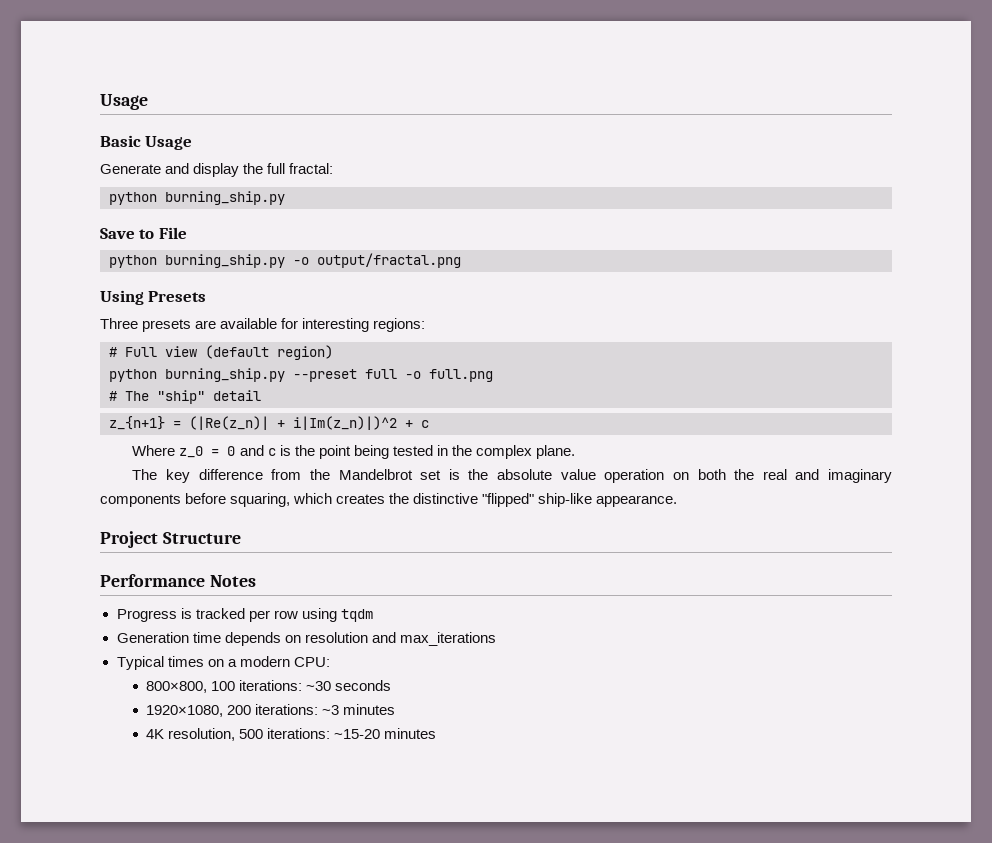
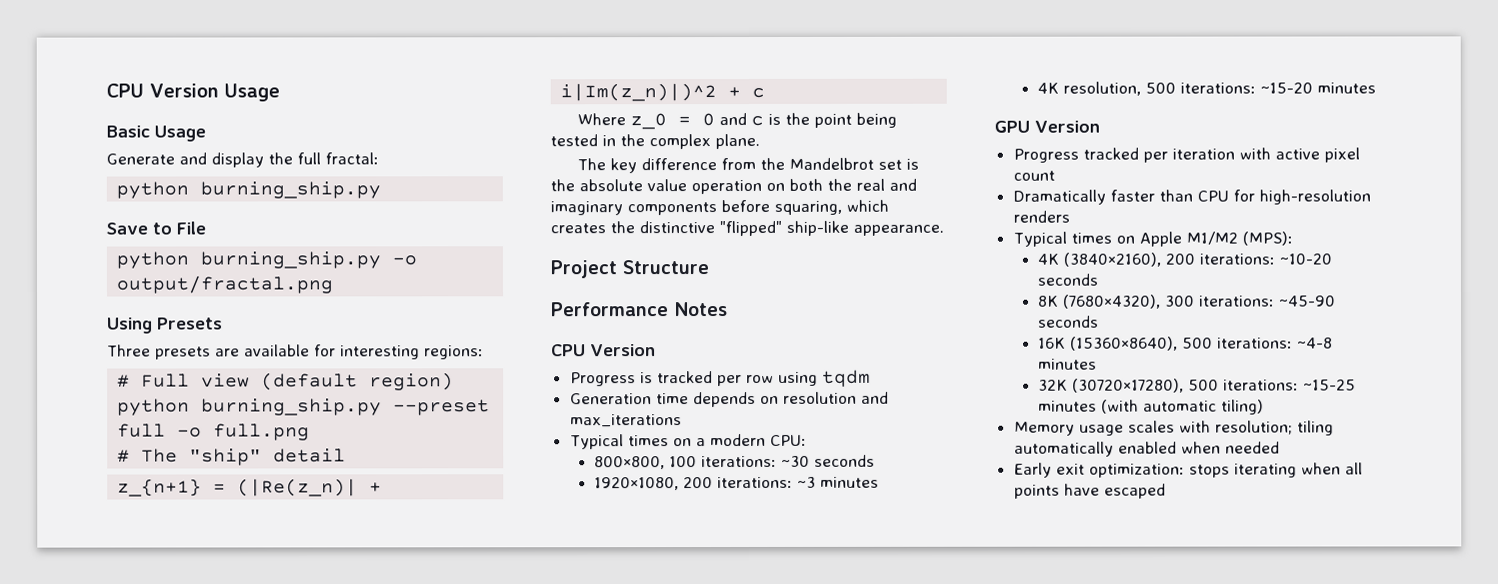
(100, 102) none -> [106,83,219,98] CPU Version
(256, 581) none -> [551,344,656,357] // CPU Version
(437, 733) none -> [994,120,1100,133] [1012,147,1360,163] [1012,170,1055,181] [1012,189,1371,205] [1012,210,1070,223] [1012,231,1293,247] [1037,252,1333,267] [1037,273,1099,286] [1038,294,1337,309] [1038,315,1100,328] [1038,336,1334,351] [1038,358,1098,370] [1038,378,1357,393] [1038,399,1265,415] [1013,420,1334,436] [1013,441,1280,457] [1013,462,1363,478] [1013,483,1166,499] // GPU Version // Progress tracked per iteration with active pixel count // Dramatically faster than CPU for high-resolution renders // Typical times on Apple M1/M2 (MPS): // 4K (3840×2160), 200 iterations: ~10-20 seconds // 8K (7680×4320), 300 iterations: ~45-90 seconds // 16K (15360×8640), 500 iterations: ~4-8 minutes // 32K (30720×17280), 500 iterations: ~15-25 minutes (with automatic tiling) // Memory usage scales with resolution; tiling automatically enabled when needed // Early exit optimization: stops iterating when all points have escaped

